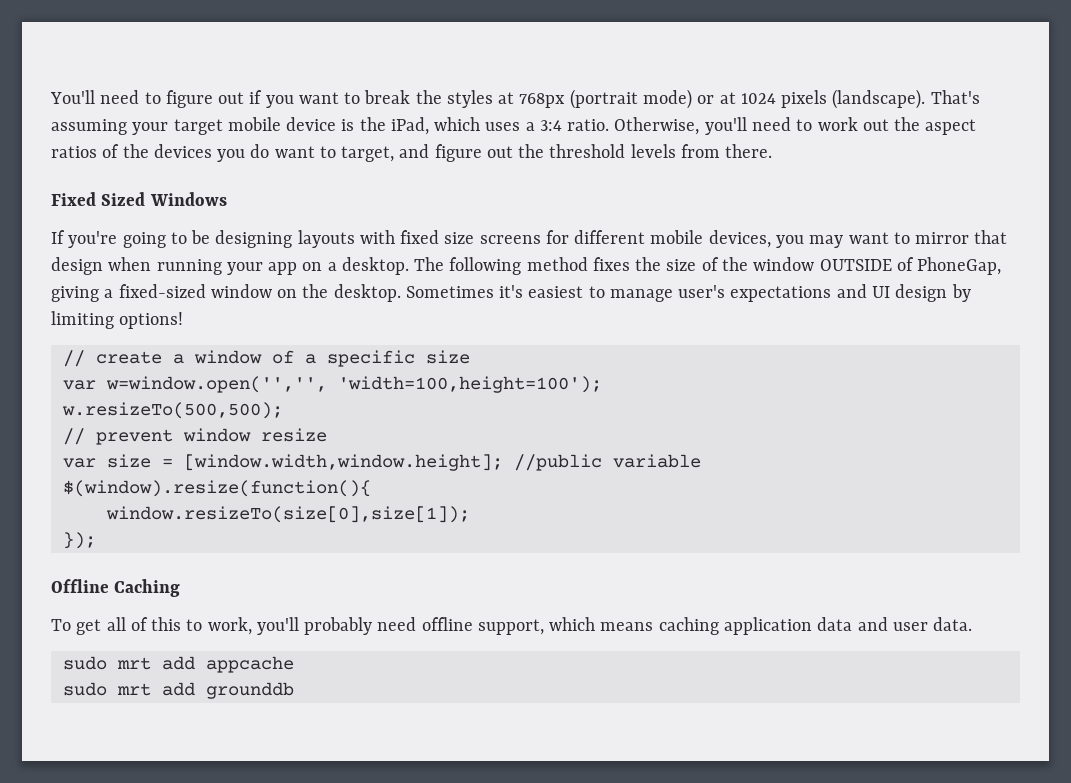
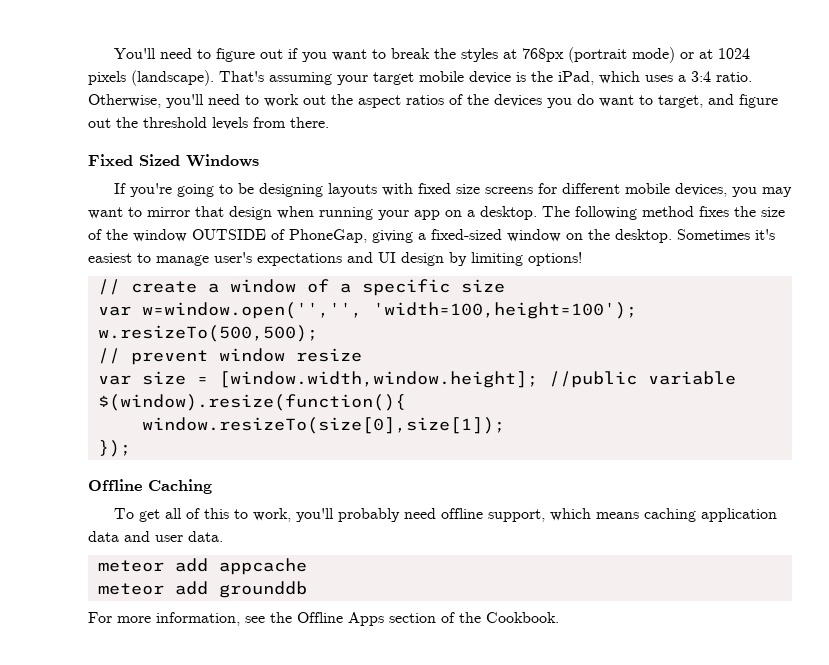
[62,656,151,670] sudo mrt -> [97,560,164,572] meteor
[62,682,151,696] sudo mrt -> [97,583,164,595] meteor
(294, 690) none -> [88,612,559,626] // For more information, see the Offline Apps section of the Cookbook.

